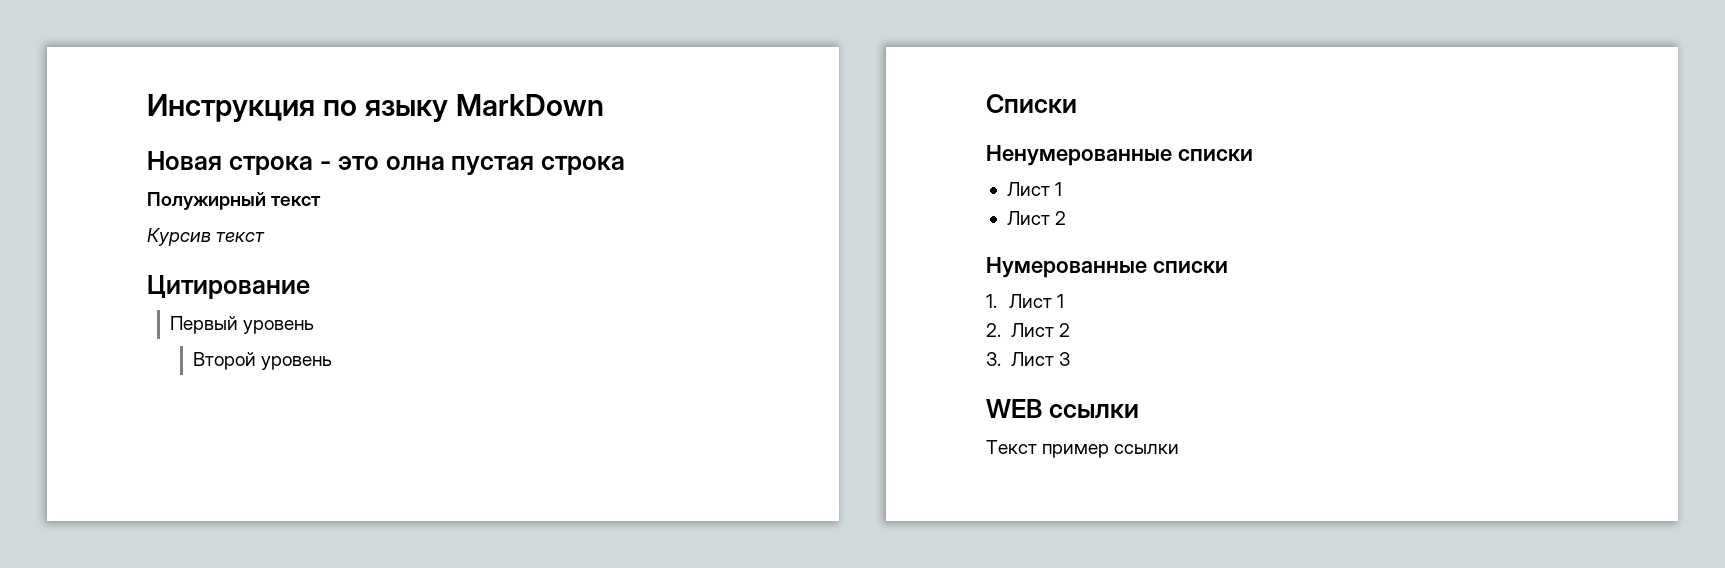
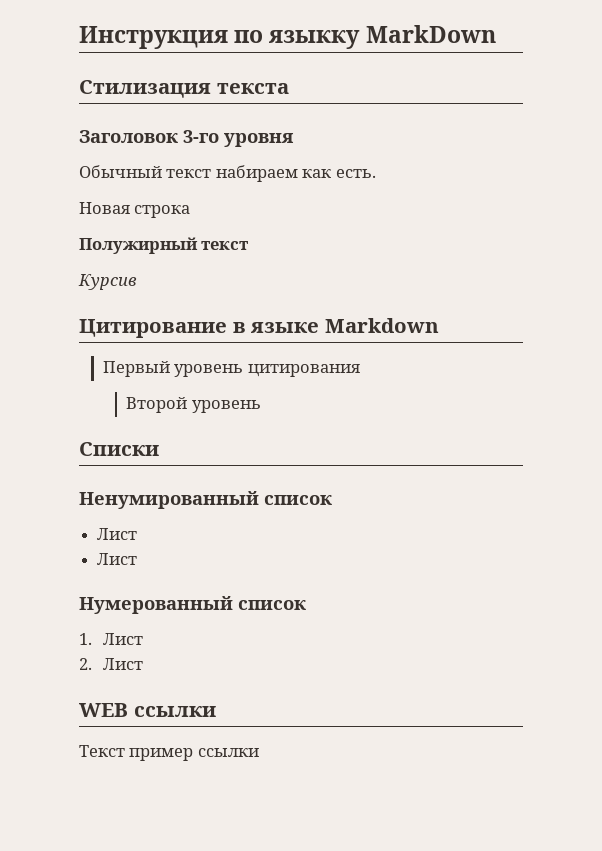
[364,100,448,122] языку -> [269,30,361,49] языкку
[147,151,535,175] Новая строка - это олна пустая -> [79,80,289,98] [79,130,294,147] [79,165,376,182] [79,202,130,214] Стилизация текста // Заголовок 3-го уровня // Обычный текст набираем как есть. // Новая
[216,232,266,242] текст -> (137, 282) none
(310, 287) none -> [232,318,439,333] в языке Markdown
(315, 327) none -> [247,364,360,377] цитирования
[986,145,1253,166] [1006,182,1063,196] [1006,211,1067,225] [986,257,1228,278] Ненумерованные списки // Лист 1 // Лист 2 // Нумерованные списки -> [79,491,332,509] [97,528,138,540] [97,553,138,565] [79,596,306,614] Ненумированный список // Лист // Лист // Нумерованный список
[1057,294,1065,308] 1 -> (143, 639) none
[1058,323,1070,337] [986,352,1070,366] 2 // 3. Лист 3 -> (143, 664) none

